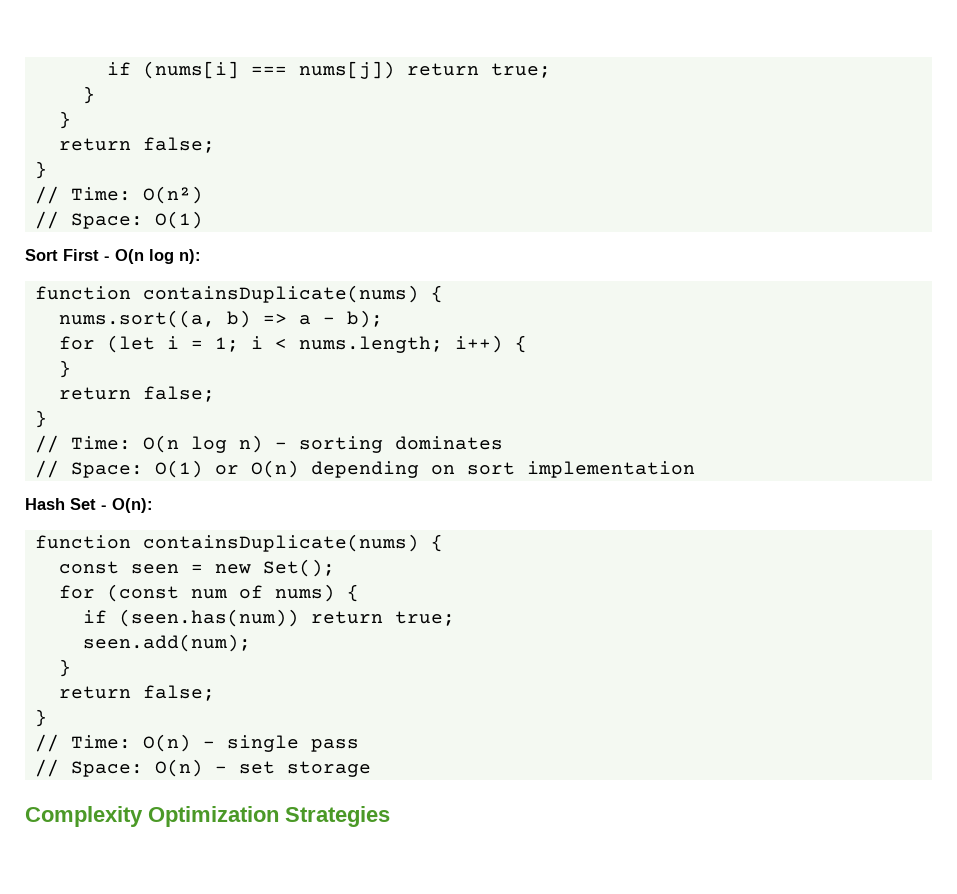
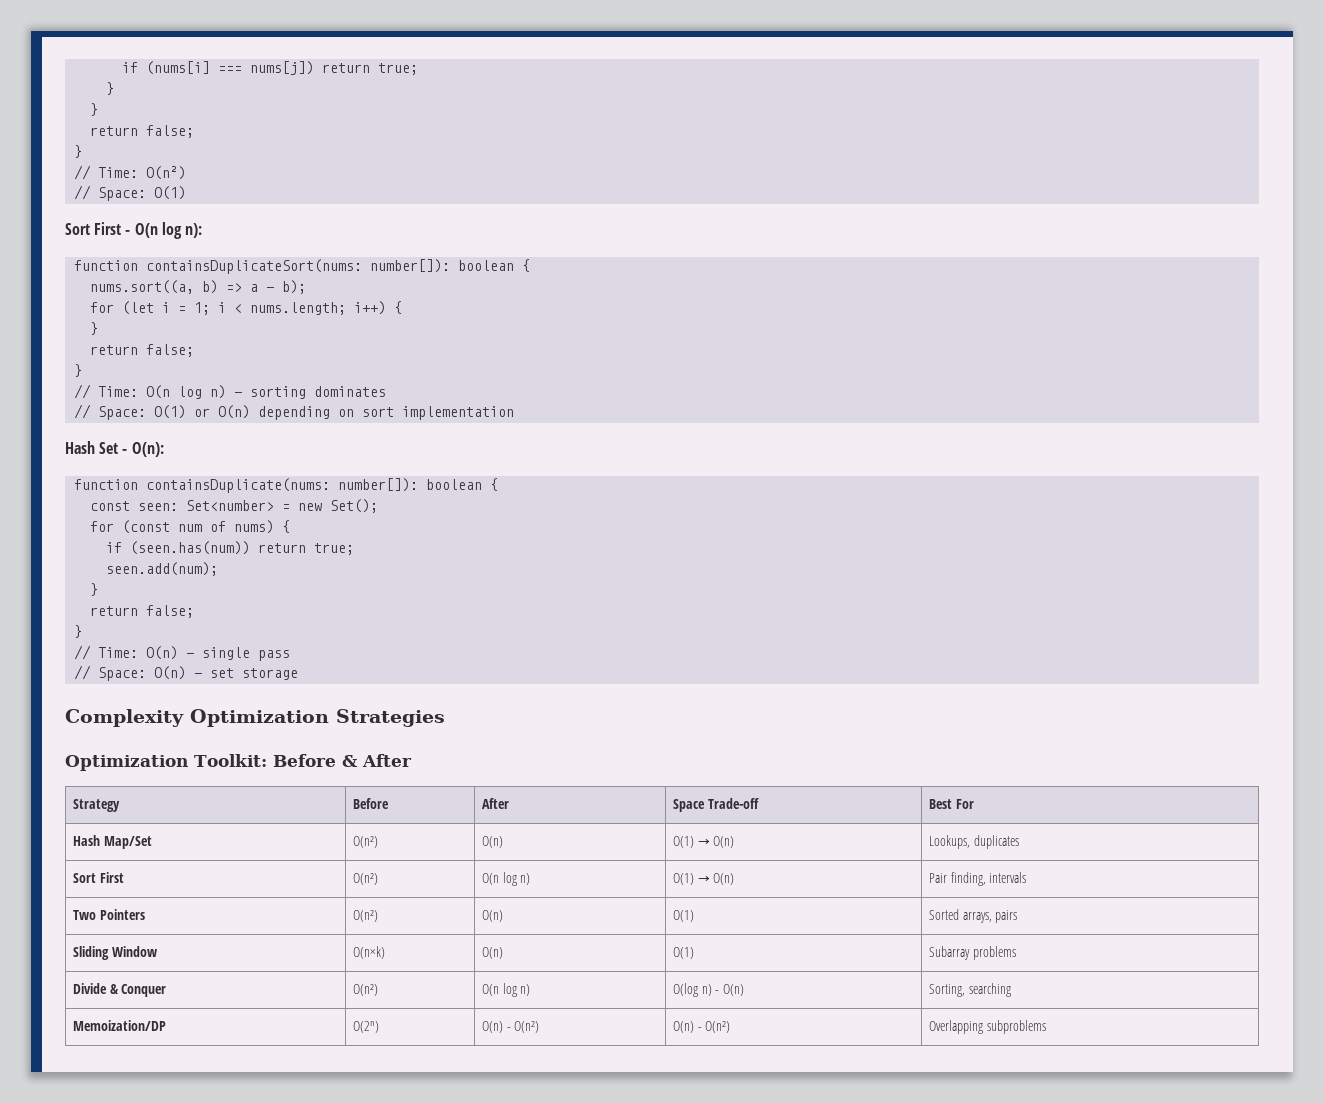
[142,285,419,303] containsDuplicate(nums) -> [146,259,515,274] containsDuplicateSort(nums: number[]): boolean
[142,534,419,552] containsDuplicate(nums) -> [146,478,483,493] containsDuplicate(nums: number[]): boolean
[130,564,179,574] seen -> [138,500,275,511] seen: Set<number>
(390, 816) none -> [65,754,412,771] [72,799,120,812] [352,798,389,809] [481,798,509,809] [672,798,759,812] [928,799,974,809] [72,835,152,849] [352,836,378,848] [481,836,503,848] [672,836,735,848] [928,835,1019,849] [72,872,124,883] [352,873,378,885] [481,872,531,886] [672,873,735,885] [928,872,1027,886] [72,909,145,920] [352,910,378,922] [481,910,503,922] [672,910,694,922] [928,909,1018,923] [72,946,157,960] [352,946,385,959] [481,947,503,959] [672,947,694,959] [928,946,1016,960] [72,983,167,997] [352,984,378,996] [481,983,531,997] [672,983,745,997] [928,983,1011,997] [72,1020,166,1031] [352,1021,379,1033] [481,1021,540,1033] [672,1021,731,1033] [928,1020,1046,1034] // Optimization Toolkit: Before & After // Strategy | Before | After | Space Trade-off | Best For // Hash Map/Set | O(n²) | O(n) | O(1) → O(n) | Lookups, duplicates // Sort First | O(n²) | O(n log n) | O(1) → O(n) | Pair finding, intervals // Two Pointers | O(n²) | O(n) | O(1) | Sorted arrays, pairs // Sliding Window | O(n×k) | O(n) | O(1) | Subarray problems // Divide & Conquer | O(n²) | O(n log n) | O(log n) - O(n) | Sorting, searching // Memoization/DP | O(2ⁿ) | O(n) - O(n²) | O(n) - O(n²) | Overlapping subproblems

